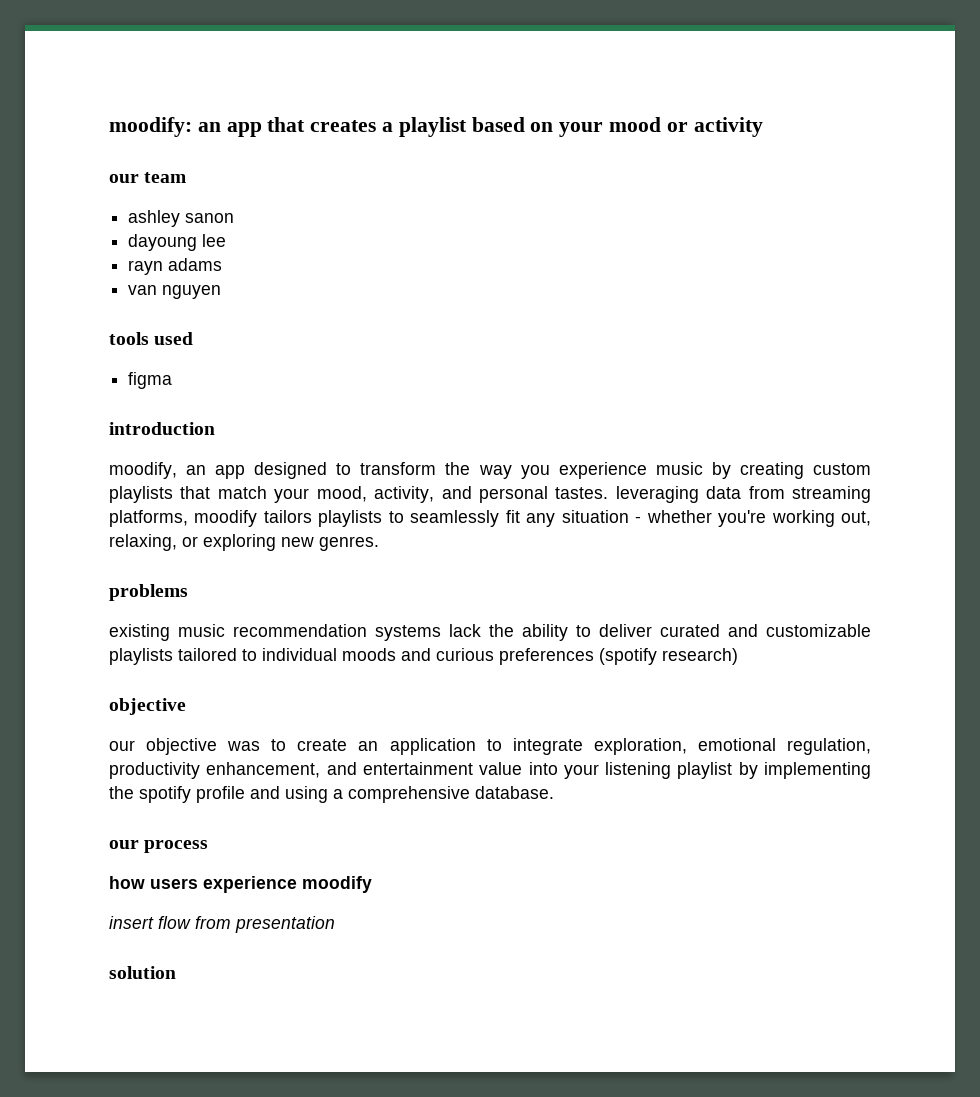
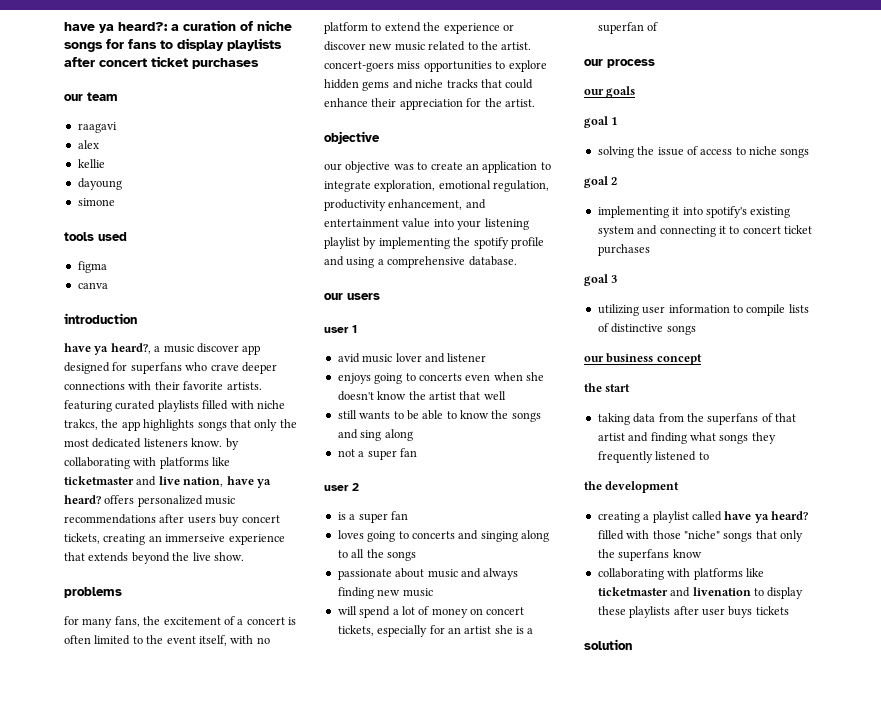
[109,117,763,137] [109,172,187,183] [128,210,235,227] [128,234,227,251] [128,258,223,275] [128,285,222,299] moodify: an app that creates a playlist based on your mood or activity // our team // ashley sanon // dayoung lee // rayn adams // van nguyen -> [64,20,292,33] [64,38,282,52] [64,56,259,69] [64,92,118,101] [77,122,117,133] [77,140,99,149] [77,159,105,168] [77,178,122,190] [77,198,115,206] have ya heard?: a curation of niche songs for fans to display playlists after concert ticket purchases // our team // raagavi // alex // kellie // dayoung // simone
(173, 380) none -> [77,282,108,289] // canva
[109,462,872,479] [109,486,871,503] [109,510,871,527] [109,534,379,551] [109,584,188,601] [109,624,871,641] [109,648,738,665] moodify, an app designed to transform the way you experience music by creating custom playlists that match your mood, activity, and personal tastes. leveraging data from streaming platforms, moodify tailors playlists to seamlessly fit any situation - whether you're working out, relaxing, or exploring new genres. // problems // existing music recommendation systems lack the ability to deliver curated and customizable playlists tailored to individual moods and curious preferences (spotify research) -> [64,343,261,355] [64,362,277,374] [64,381,262,390] [64,400,285,412] [64,419,297,431] [64,438,239,450] [64,457,231,469] [64,476,271,488] [64,495,236,507] [64,514,280,526] [64,533,285,545] [64,552,244,564] [64,587,122,598] [64,616,296,628] [64,635,270,646] [324,22,514,34] [324,41,532,51] [324,60,547,72] [324,79,534,91] [324,98,535,110] have ya heard?, a music discover app designed for superfans who crave deeper connections with their favorite artists. featuring curated playlists filled with niche trakcs, the app highlights songs that only the most dedicated listeners know. by collaborating with platforms like ticketmaster and live nation, have ya heard? offers personalized music recommendations after users buy concert tickets, creating an immerseive experience that extends beyond the live show. // problems // for many fans, the excitement of a concert is often limited to the event itself, with no platform to extend the experience or discover new music related to the artist. concert-goers miss opportunities to explore hidden gems and niche tracks that could enhance their appreciation for the artist.
[144,840,209,853] [109,876,372,893] [109,916,335,933] process // how users experience moodify // insert flow from presentation -> [347,293,380,300] [324,325,357,333] [337,353,487,363] [337,372,544,384] [337,391,506,401] [337,410,541,422] [337,429,413,441] [337,448,417,460] [324,483,359,491] [337,511,408,523] [337,530,549,542] [337,549,416,561] [337,568,519,580] [337,587,433,599] [337,606,525,618] [337,625,534,637] [597,22,659,34] [584,59,655,68] [584,86,636,98] [584,116,618,128] [597,146,810,158] [584,176,618,188] [597,206,791,218] [597,225,812,237] [597,244,650,256] [584,274,618,286] [597,304,809,316] [597,323,696,335] [584,353,702,365] [584,383,631,392] [597,413,796,425] [597,432,776,444] [597,451,709,463] [584,481,680,493] [597,511,808,523] [597,530,803,542] [597,549,702,561] [597,568,764,580] [597,587,804,599] [597,606,789,618] users // user 1 // avid music lover and listener // enjoys going to concerts even when she doesn't know the artist that well // still wants to be able to know the songs and sing along // not a super fan // user 2 // is a super fan // loves going to concerts and singing along to all the songs // passionate about music and always finding new music // will spend a lot of money on concert tickets, especially for an artist she is a superfan of // our process // our goals // goal 1 // solving the issue of access to niche songs // goal 2 // implementing it into spotify's existing system and connecting it to concert ticket purchases // goal 3 // utilizing user information to compile lists of distinctive songs // our business concept // the start // taking data from the superfans of that artist and finding what songs they frequently listened to // the development // creating a playlist called have ya heard? filled with those "niche" songs that only the superfans know // collaborating with platforms like ticketmaster and livenation to display these playlists after user buys tickets

